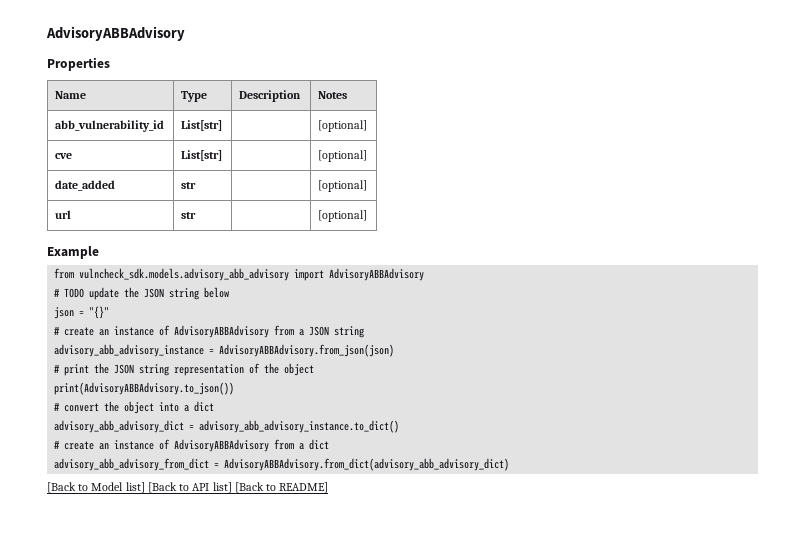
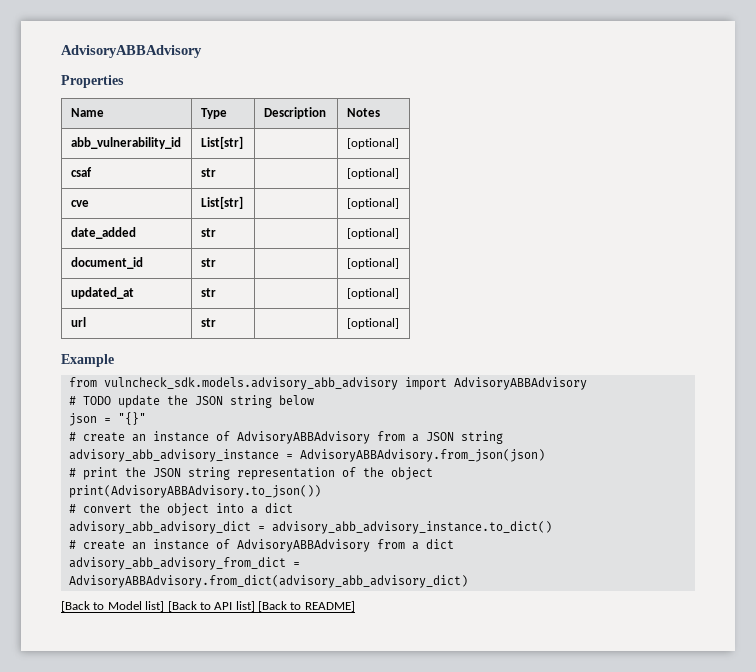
(368, 126) none -> [70,167,92,177] [200,168,216,177] [346,168,399,179] // csaf | str | | [optional]
(368, 186) none -> [70,257,143,269] [200,258,216,267] [346,258,399,269] [70,287,134,299] [200,288,216,297] [346,288,399,299] // document_id | str | | [optional] // updated_at | str | | [optional]

